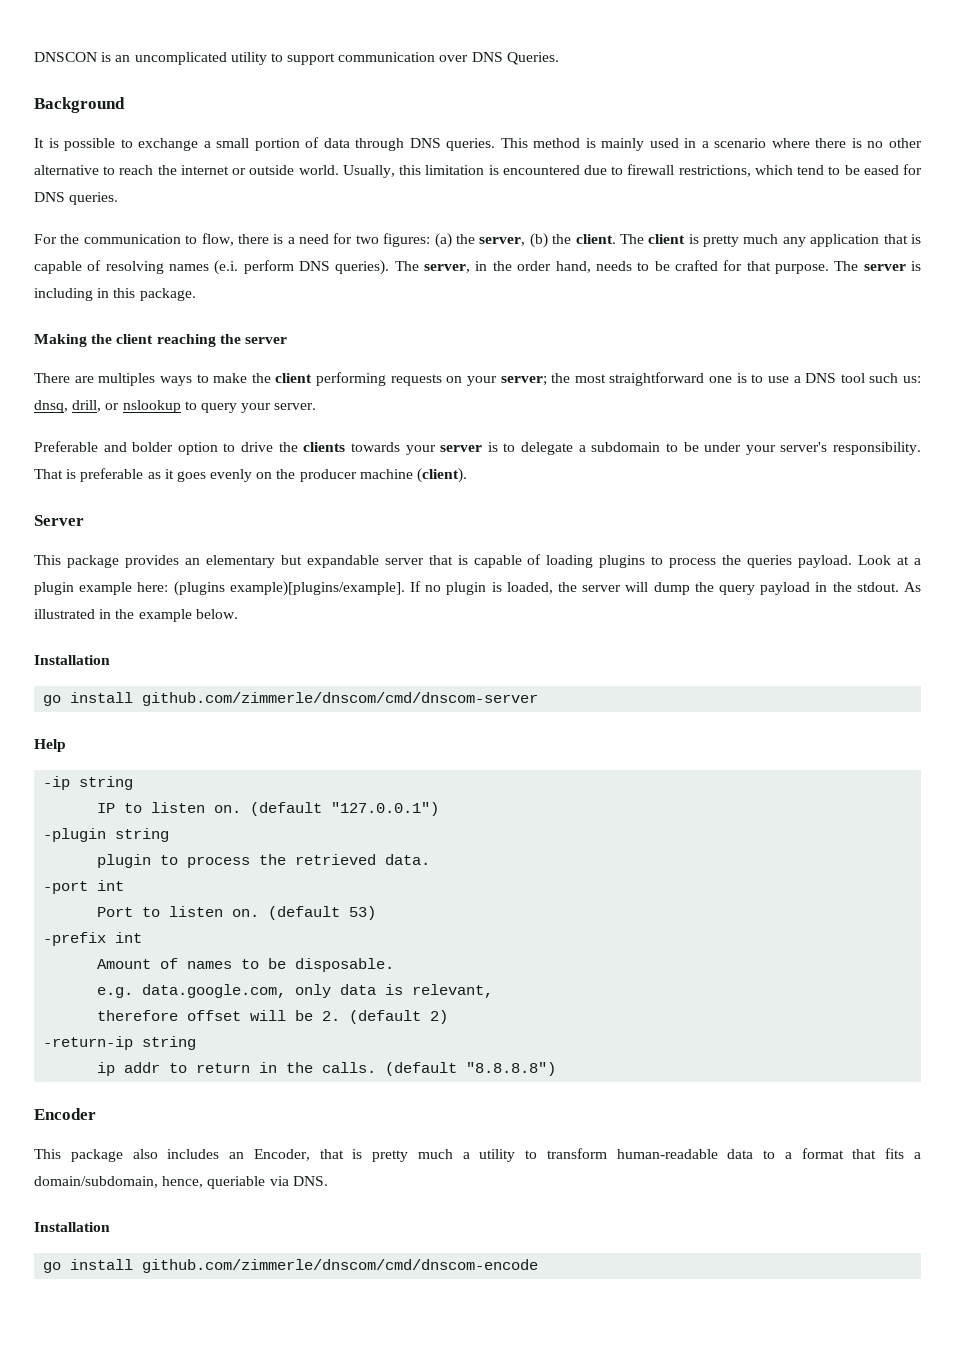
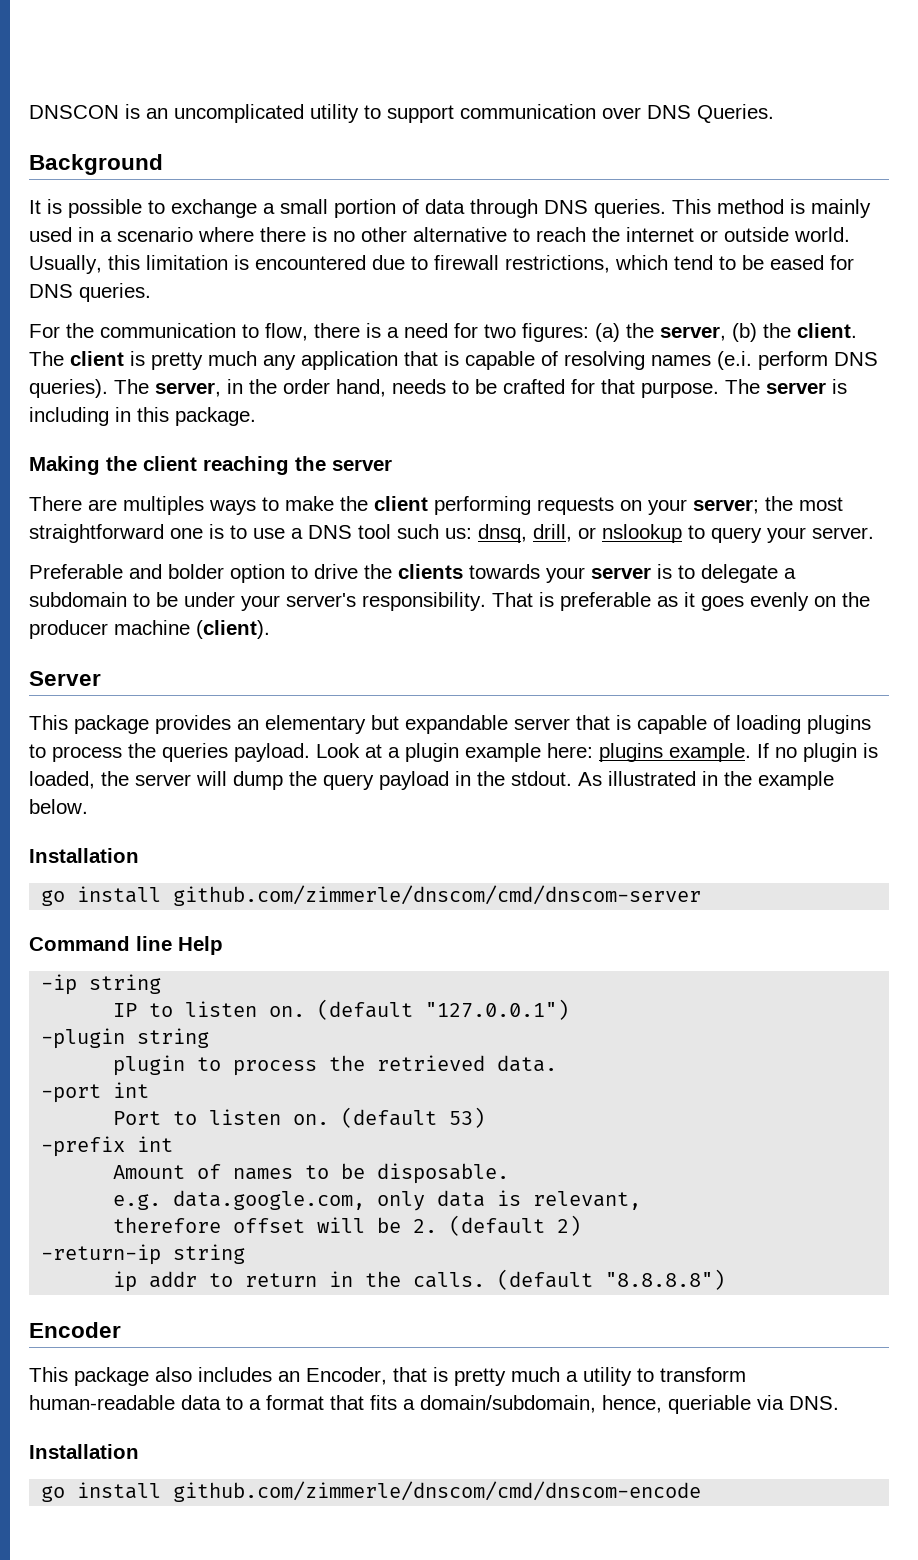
[173,581,405,596] (plugins example)[plugins/example]. -> [599,743,751,762] plugins example.
(539, 699) none -> [29,936,172,951] Command line

